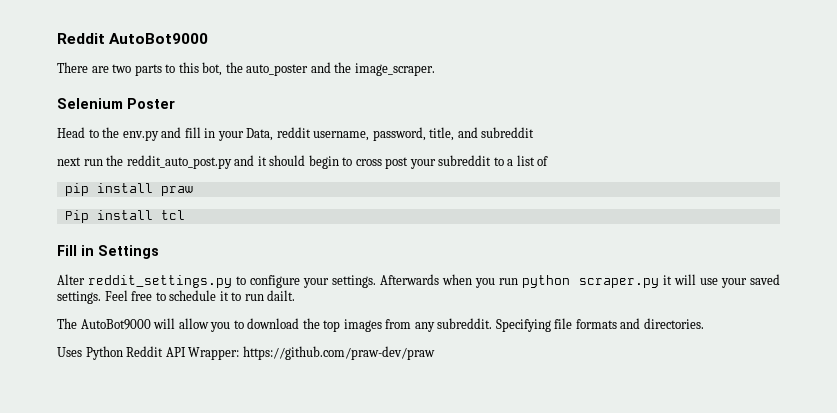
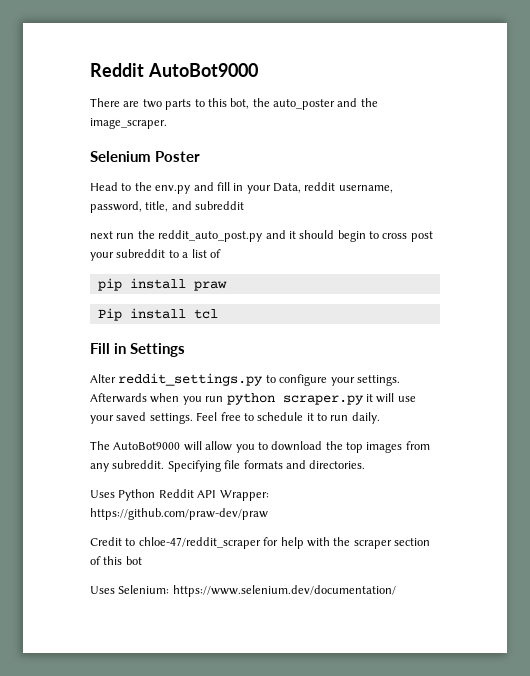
[267,290,296,301] dailt. -> [351,412,380,424] daily.
(435, 353) none -> [90,537,430,549] [90,556,142,565] [90,585,396,597] // Credit to chloe-47/reddit_scraper for help with the scraper section of this bot // Uses Selenium: https://www.selenium.dev/documentation/

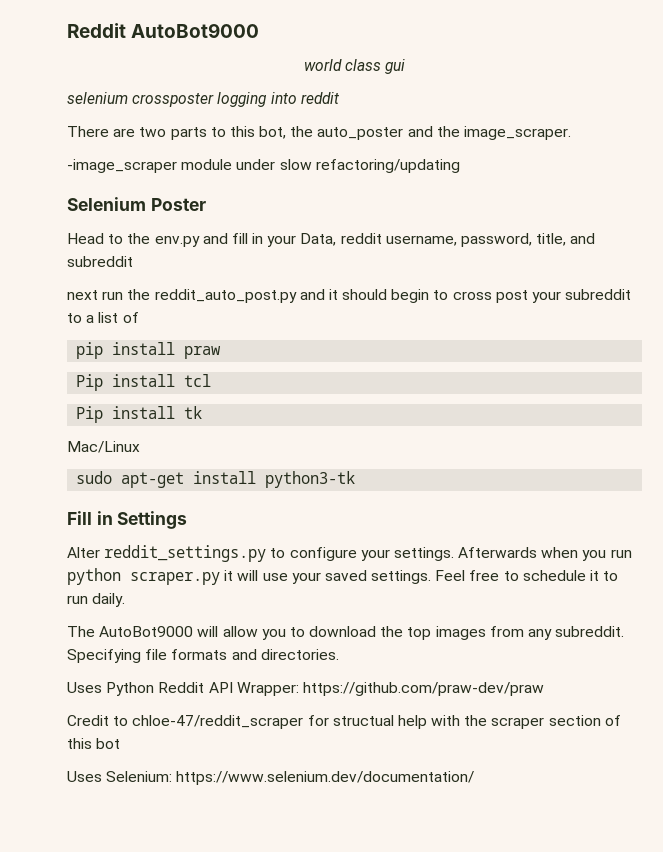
(258, 70) none -> [303,59,406,74] [67,92,339,107] // world class gui // selenium crossposter logging into reddit
(167, 123) none -> [67,159,460,173] // -image_scraper module under slow refactoring/updating
(218, 314) none -> [76,406,203,423] [67,441,140,453] [76,471,356,488] // Pip install tk // Mac/Linux // sudo apt-get install python3-tk
(279, 541) none -> [332,715,394,726] structual

